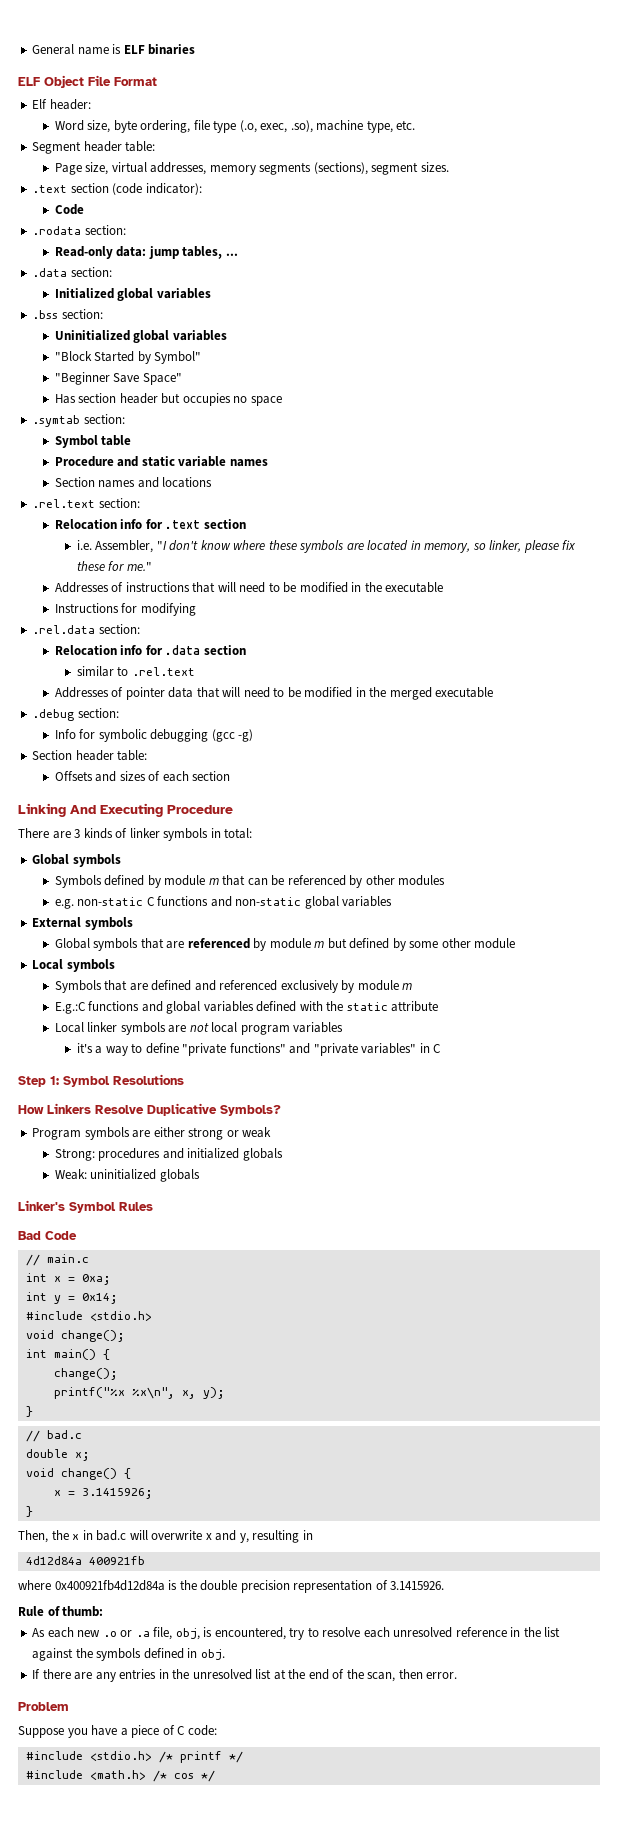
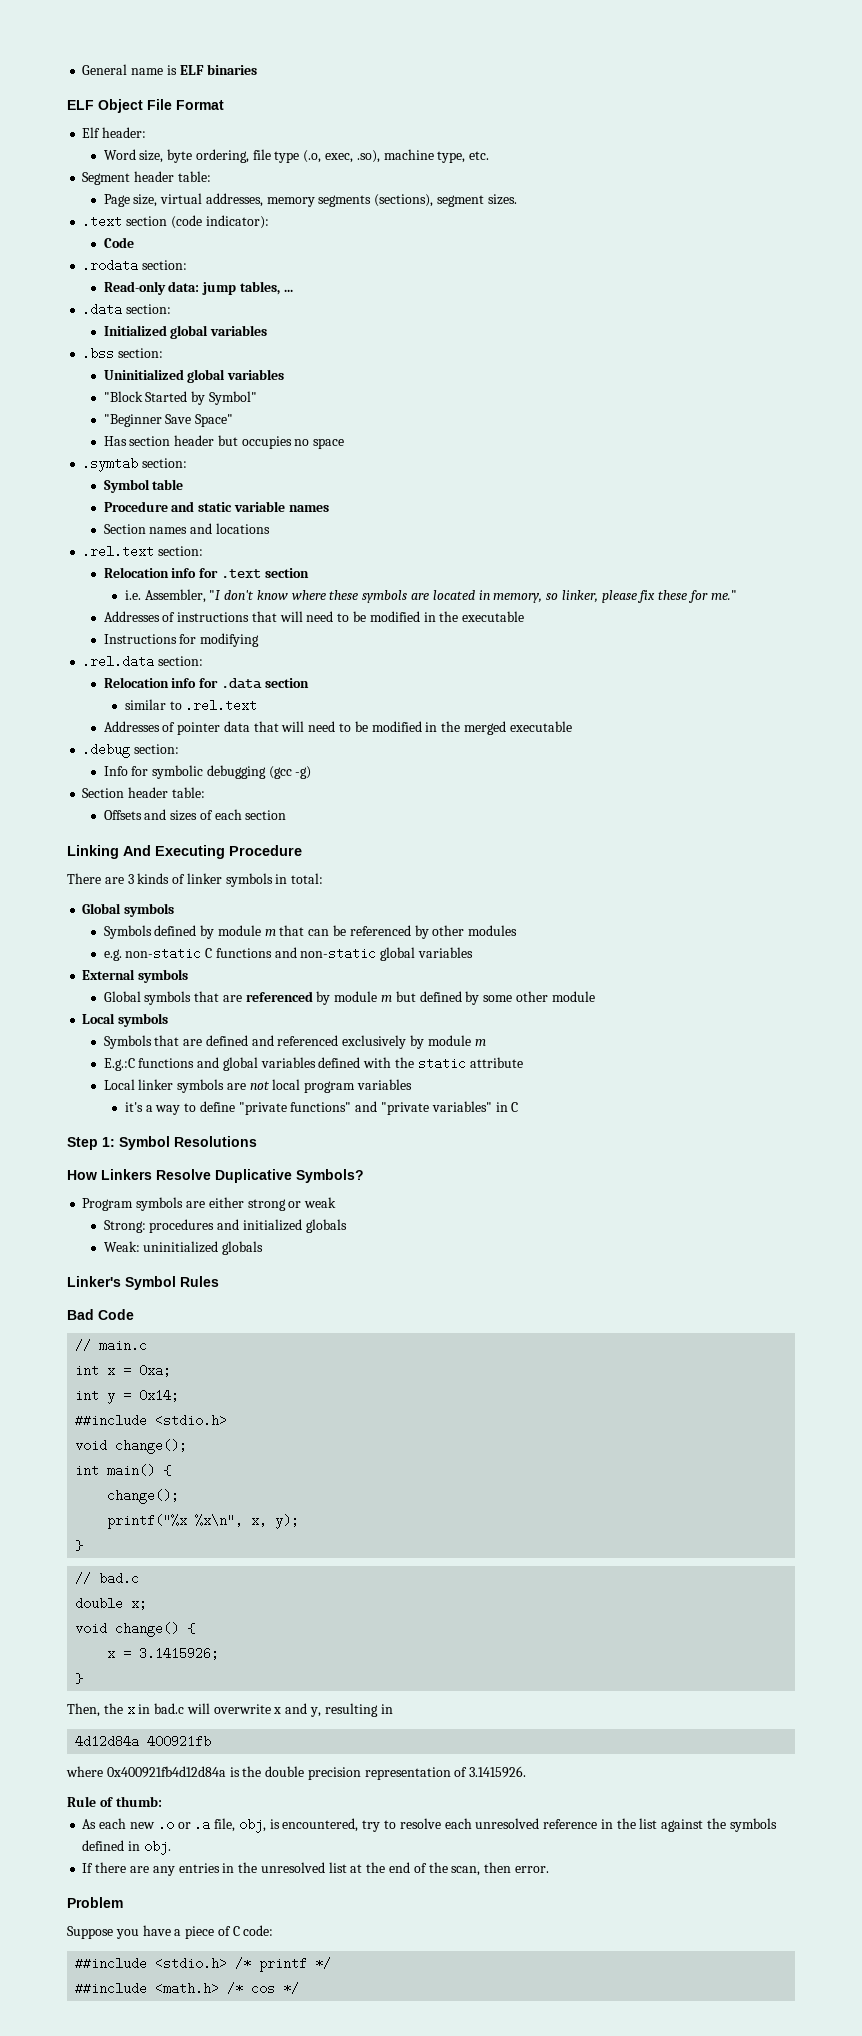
[25,1311,83,1320] #include -> [75,1414,148,1427] ##include
[25,1751,83,1760] #include -> [75,1957,148,1970] ##include
[25,1770,83,1779] #include -> [75,1982,148,1995] ##include

